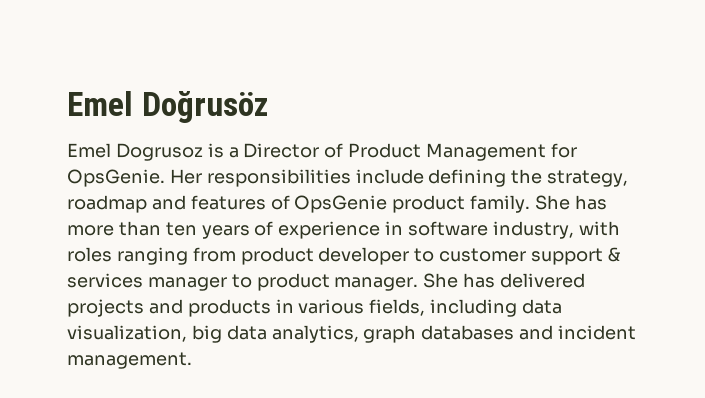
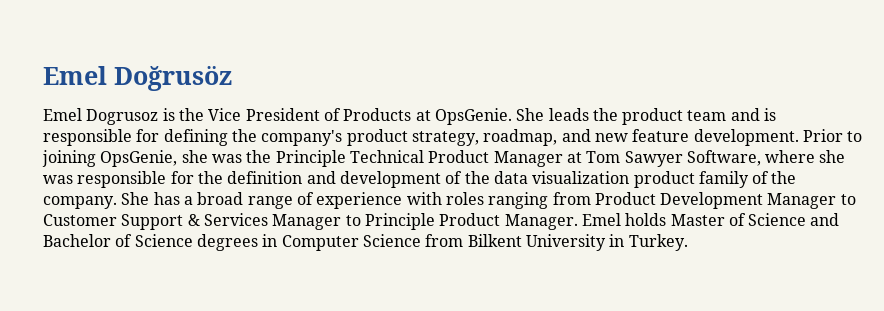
[228,143,577,161] [67,169,629,187] [67,195,607,213] [67,221,620,239] [67,247,620,265] [67,273,586,291] [67,299,563,317] [67,325,637,343] [67,352,192,369] a Director of Product Management for OpsGenie. Her responsibilities include defining the strategy, roadmap and features of OpsGenie product family. She has more than ten years of experience in software industry, with roles ranging from product developer to customer support & services manager to product manager. She has delivered projects and products in various fields, including data visualization, big data analytics, graph databases and incident management. -> [178,108,777,125] [43,129,863,146] [42,150,846,167] [43,171,797,188] [43,192,856,209] [43,213,840,230] [43,234,688,251] the Vice President of Products at OpsGenie. She leads the product team and is responsible for defining the company's product strategy, roadmap, and new feature development. Prior to joining OpsGenie, she was the Principle Technical Product Manager at Tom Sawyer Software, where she was responsible for the definition and development of the data visualization product family of the company. She has a broad range of experience with roles ranging from Product Development Manager to Customer Support & Services Manager to Principle Product Manager. Emel holds Master of Science and Bachelor of Science degrees in Computer Science from Bilkent University in Turkey.

